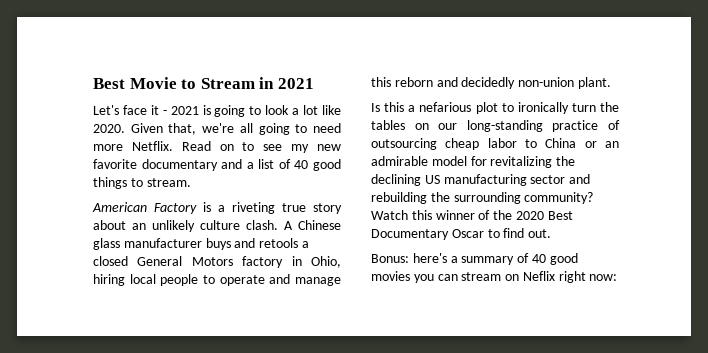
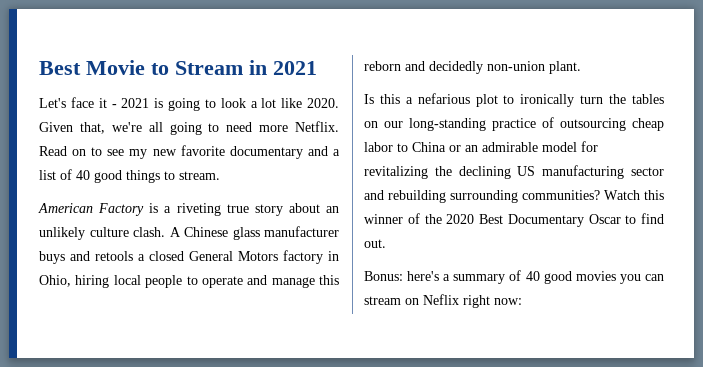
[430,192,594,204] the surrounding community? -> [450,190,600,203] surrounding communities?

